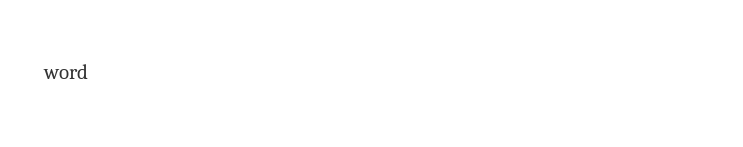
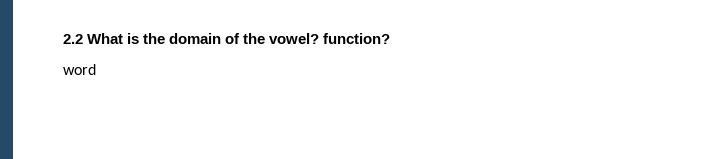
(43, 71) none -> [63,33,391,44] 2.2 What is the domain of the vowel? function? //

